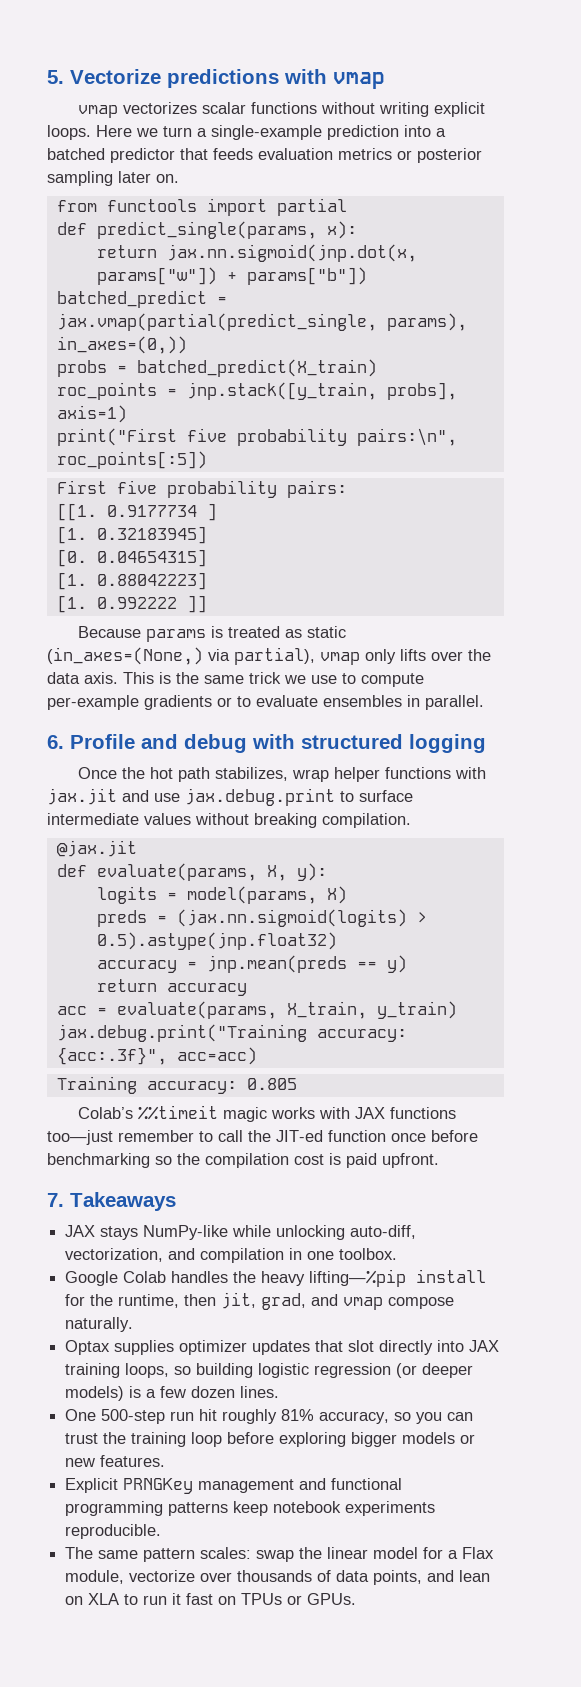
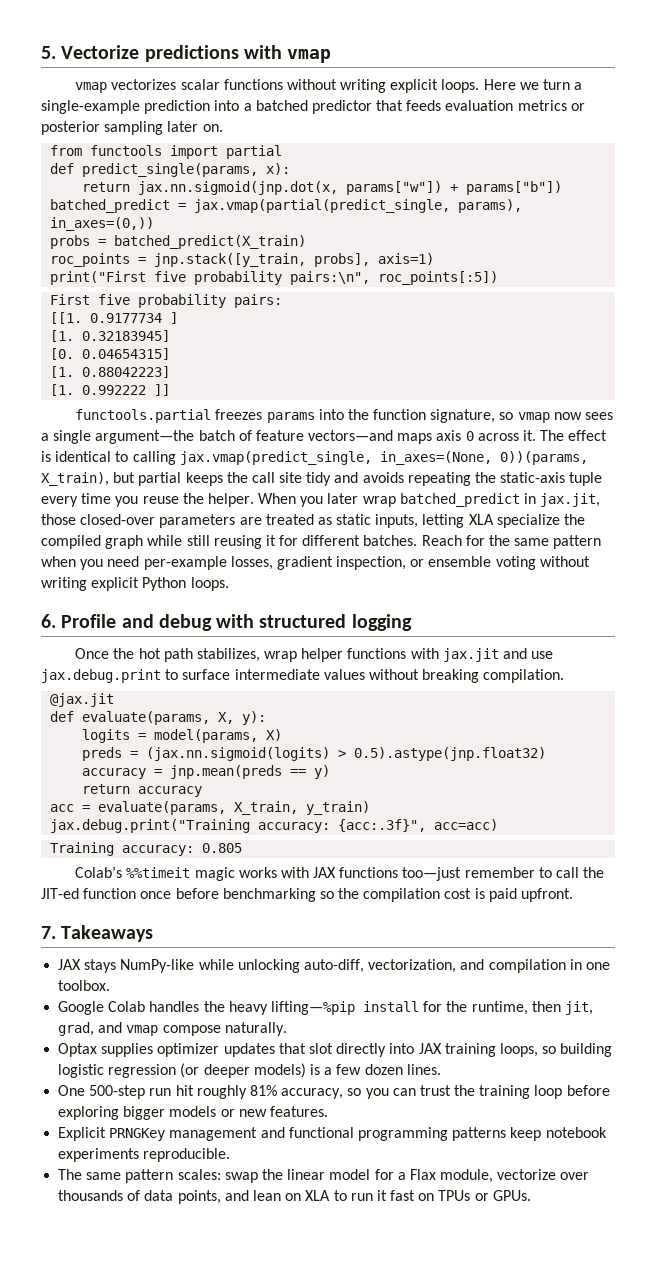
[78,626,347,642] [47,647,491,665] [47,672,424,687] [47,695,484,710] Because params is treated as static (in_axes=(None,) via partial), vmap only lifts over the data axis. This is the same trick we use to compute per-example gradients or to evaluate ensembles in parallel. -> [75,409,614,423] [41,430,608,444] [41,451,588,465] [41,472,603,486] [41,493,601,507] [41,514,586,528] [41,535,602,549] [41,556,590,570] [41,577,229,591] functools.partial freezes params into the function signature, so vmap now sees a single argument—the batch of feature vectors—and maps axis 0 across it. The effect is identical to calling jax.vmap(predict_single, in_axes=(None, 0))(params, X_train), but partial keeps the call site tidy and avoids repeating the static-axis tuple every time you reuse the helper. When you later wrap batched_predict in jax.jit, those closed-over parameters are treated as static inputs, letting XLA specialize the compiled graph while still reusing it for different batches. Reach for the same pattern when you need per-example losses, gradient inspection, or ensemble voting without writing explicit Python loops.

